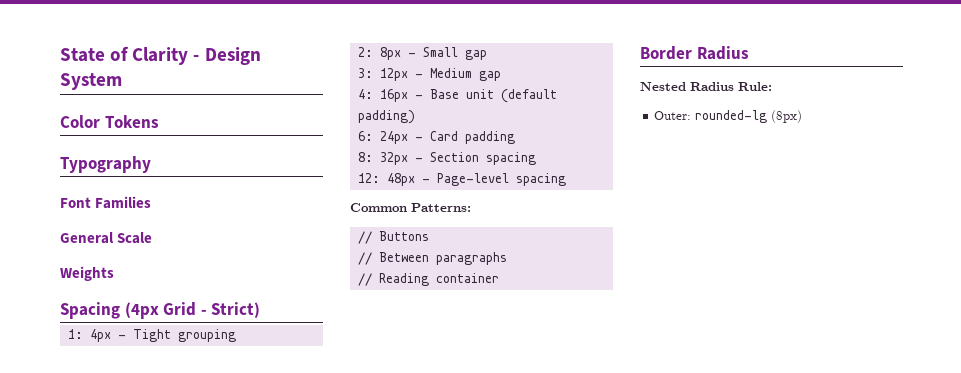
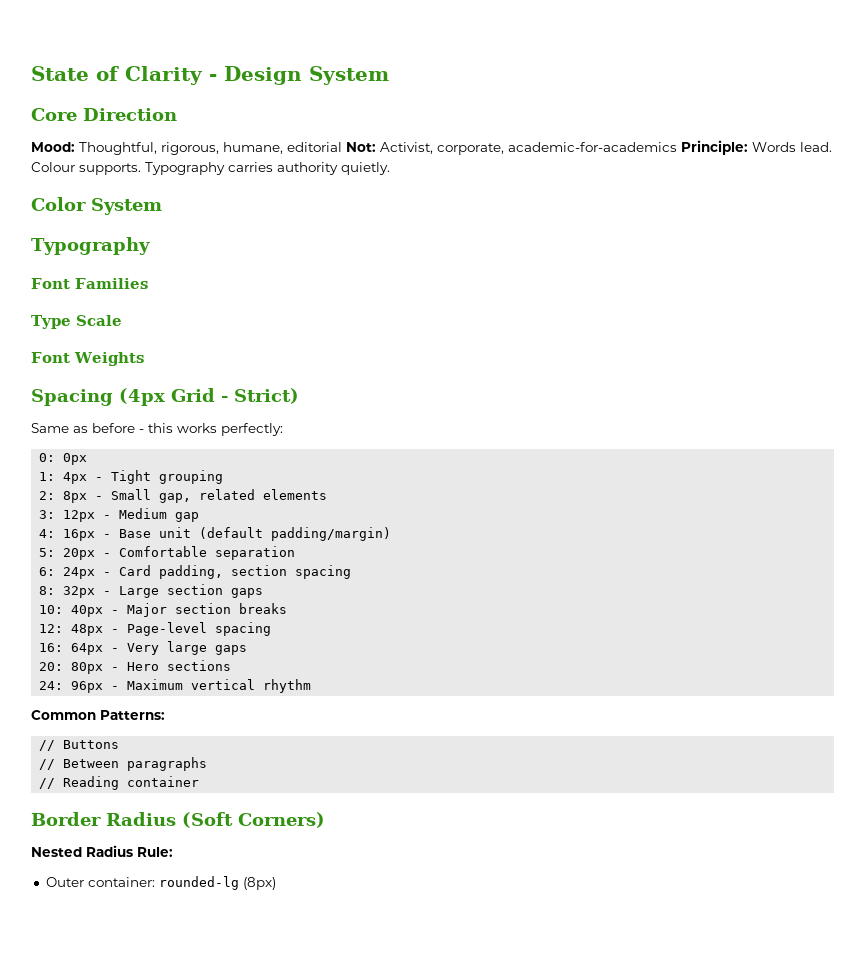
(122, 81) none -> [31,108,177,121] [31,140,832,155] [31,162,390,175] // Core Direction // Mood: Thoughtful, rigorous, humane, editorial Not: Activist, corporate, academic-for-academics Principle: Words lead. Colour supports. Typography carries authority quietly.
[104,115,159,128] Tokens -> [91,198,162,215] System
[60,232,114,244] General -> [31,315,71,329] Type
(153, 238) none -> [31,352,70,363] Font
(261, 310) none -> [31,423,283,436] [39,453,88,465] // Same as before - this works perfectly: // 0: 0px
[464,50,487,60] gap -> [159,489,328,503] gap, related elements
[357,110,415,124] padding) -> [271,527,392,541] [39,546,296,560] padding/margin) // 5: 20px - Comfortable separation
[464,131,515,144] padding -> [159,565,352,579] padding, section spacing
[429,152,536,165] Section spacing -> [119,584,264,598] [39,603,288,617] Large section gaps // 10: 40px - Major section breaks
(566, 179) none -> [39,641,248,655] [39,660,232,674] [39,679,312,693] // 16: 64px - Very large gaps // 20: 80px - Hero sections // 24: 96px - Maximum vertical rhythm
(749, 53) none -> [182,812,325,828] (Soft Corners)
[654,111,692,120] Outer: -> [45,877,155,887] Outer container:

